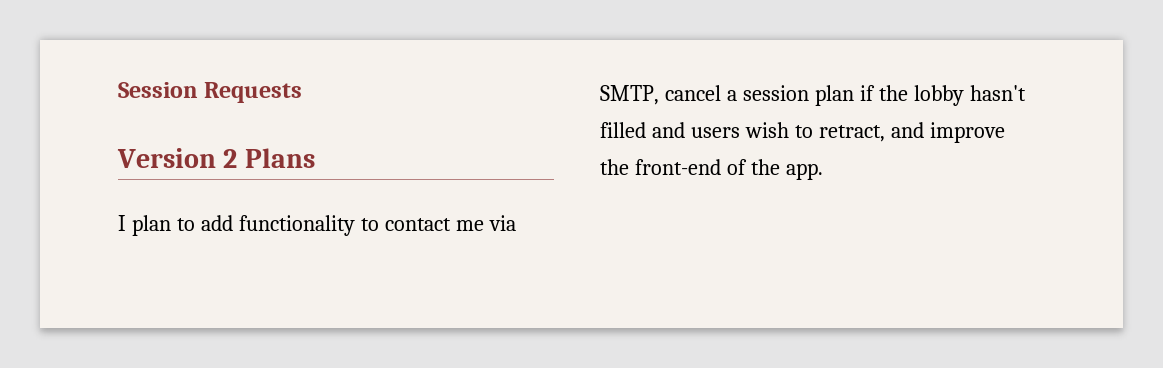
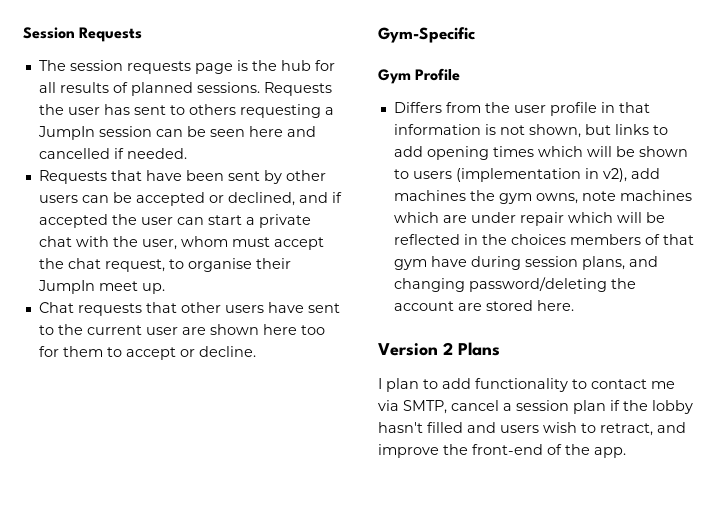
(303, 92) none -> [38,60,335,74] [38,82,332,96] [38,104,334,118] [37,126,316,140] [38,148,187,159] [38,170,326,184] [38,192,342,206] [38,214,311,228] [38,236,324,250] [38,258,291,272] [37,280,165,294] [38,302,340,316] [38,324,325,335] [38,346,256,360] [378,27,475,43] [378,68,461,84] [393,102,650,116] [393,124,668,138] [393,146,688,160] [393,168,660,182] [393,190,692,204] [393,212,665,226] [393,234,694,245] [393,256,658,270] [393,277,636,292] [393,300,574,311] // The session requests page is the hub for all results of planned sessions. Requests the user has sent to others requesting a JumpIn session can be seen here and cancelled if needed. // Requests that have been sent by other users can be accepted or declined, and if accepted the user can start a private chat with the user, whom must accept the chat request, to organise their JumpIn meet up. // Chat requests that other users have sent to the current user are shown here too for them to accept or decline. // Gym-Specific // Gym Profile // Differs from the user profile in that information is not shown, but links to add opening times which will be shown to users (implementation in v2), add machines the gym owns, note machines which are under repair which will be reflected in the choices members of that gym have during session plans, and changing password/deleting the account are stored here.

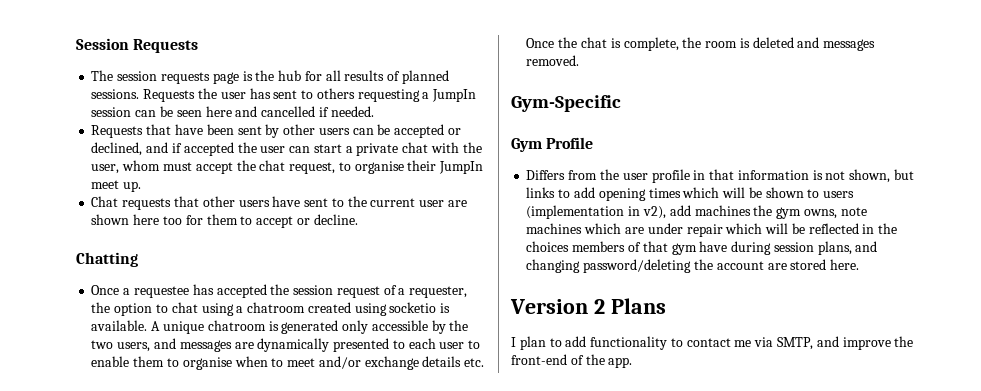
(256, 351) none -> [76,252,138,267] [91,284,468,298] [91,302,451,316] [91,320,469,334] [91,338,481,352] [91,356,485,370] [526,37,876,51] [526,55,580,66] // Chatting // Once a requestee has accepted the session request of a requester, the option to chat using a chatroom created using socketio is available. A unique chatroom is generated only accessible by the two users, and messages are dynamically presented to each user to enable them to organise when to meet and/or exchange details etc. Once the chat is complete, the room is deleted and messages removed.
[451,400,693,414] [378,422,653,436] cancel a session plan if the lobby hasn't filled and users wish to retract, -> (814, 343) none

